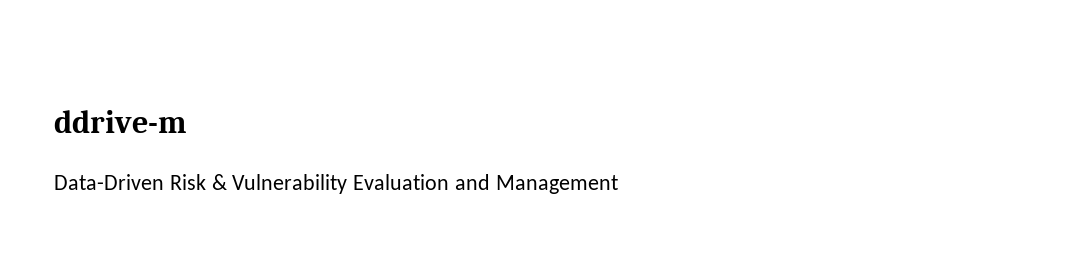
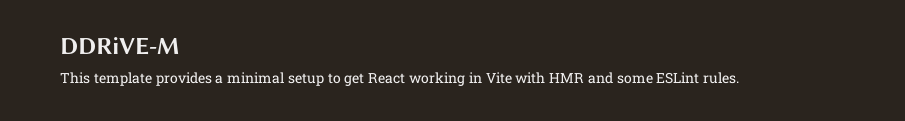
[54,110,187,133] [54,174,618,194] ddrive-m // Data-Driven Risk & Vulnerability Evaluation and Management -> [60,37,179,55] [60,72,740,86] DDRiVE-M // This template provides a minimal setup to get React working in Vite with HMR and some ESLint rules.

